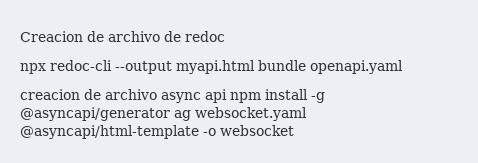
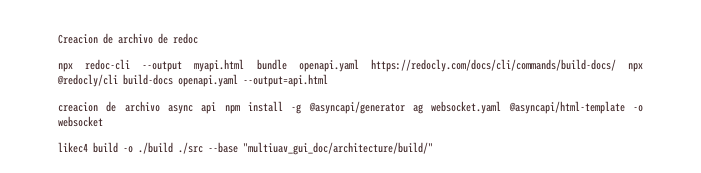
(403, 67) none -> [370,59,643,72] [57,74,328,87] https://redocly.com/docs/cli/commands/build-docs/ npx @redocly/cli build-docs openapi.yaml --output=api.html
(294, 130) none -> [58,142,433,155] // likec4 build -o ./build ./src --base "multiuav_gui_doc/architecture/build/"

